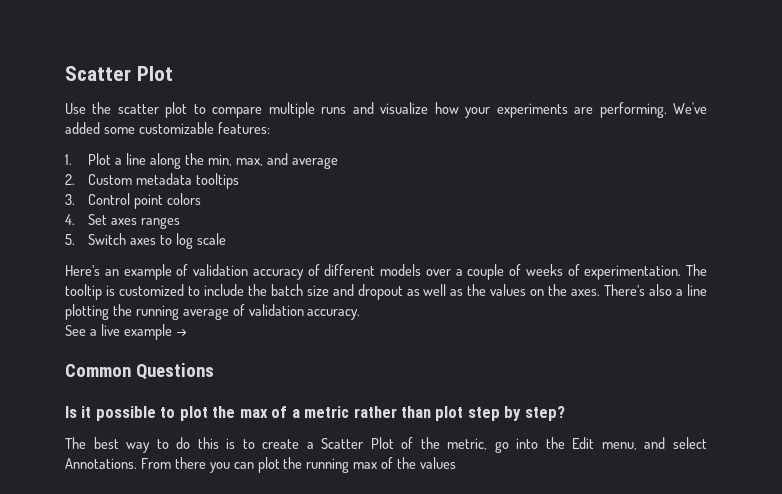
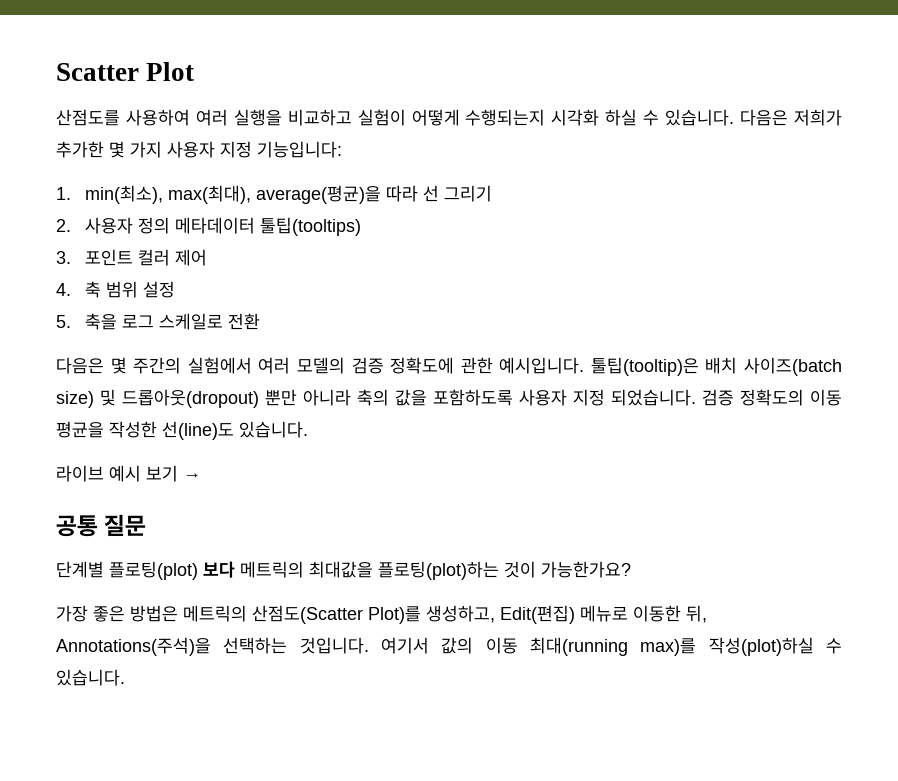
[65,102,707,118] [65,122,270,134] [65,153,338,169] [65,173,240,189] [65,193,202,209] [65,214,181,229] [65,233,226,249] [65,264,707,280] [65,284,708,300] [65,304,361,320] [65,324,187,340] [65,363,214,380] [65,406,565,421] [65,437,707,453] [65,457,457,473] Use the scatter plot to compare multiple runs and visualize how your experiments are performing. We've added some customizable features: // 1. Plot a line along the min, max, and average // 2. Custom metadata tooltips // 3. Control point colors // 4. Set axes ranges // 5. Switch axes to log scale // Here’s an example of validation accuracy of different models over a couple of weeks of experimentation. The tooltip is customized to include the batch size and dropout as well as the values on the axes. There’s also a line plotting the running average of validation accuracy. // See a live example → // Common Questions // Is it possible to plot the max of a metric rather than plot step by step? // The best way to do this is to create a Scatter Plot of the metric, go into the Edit menu, and select Annotations. From there you can plot the running max of the values -> [56,109,842,126] [56,141,342,158] [56,185,492,204] [56,217,361,236] [56,249,207,266] [56,281,175,298] [56,313,260,330] [56,357,843,376] [56,389,842,408] [56,421,308,440] [56,465,201,482] [56,514,147,537] [56,561,631,580] [56,605,707,624] [56,637,843,656] [56,669,125,686] 산점도를 사용하여 여러 실행을 비교하고 실험이 어떻게 수행되는지 시각화 하실 수 있습니다. 다음은 저희가 추가한 몇 가지 사용자 지정 기능입니다: // 1. min(최소), max(최대), average(평균)을 따라 선 그리기 // 2. 사용자 정의 메타데이터 툴팁(tooltips) // 3. 포인트 컬러 제어 // 4. 축 범위 설정 // 5. 축을 로그 스케일로 전환 // 다음은 몇 주간의 실험에서 여러 모델의 검증 정확도에 관한 예시입니다. 툴팁(tooltip)은 배치 사이즈(batch size) 및 드롭아웃(dropout) 뿐만 아니라 축의 값을 포함하도록 사용자 지정 되었습니다. 검증 정확도의 이동 평균을 작성한 선(line)도 있습니다. // 라이브 예시 보기 → // 공통 질문 // 단계별 플로팅(plot) 보다 메트릭의 최대값을 플로팅(plot)하는 것이 가능한가요? // 가장 좋은 방법은 메트릭의 산점도(Scatter Plot)를 생성하고, Edit(편집) 메뉴로 이동한 뒤, Annotations(주석)을 선택하는 것입니다. 여기서 값의 이동 최대(running max)를 작성(plot)하실 수 있습니다.

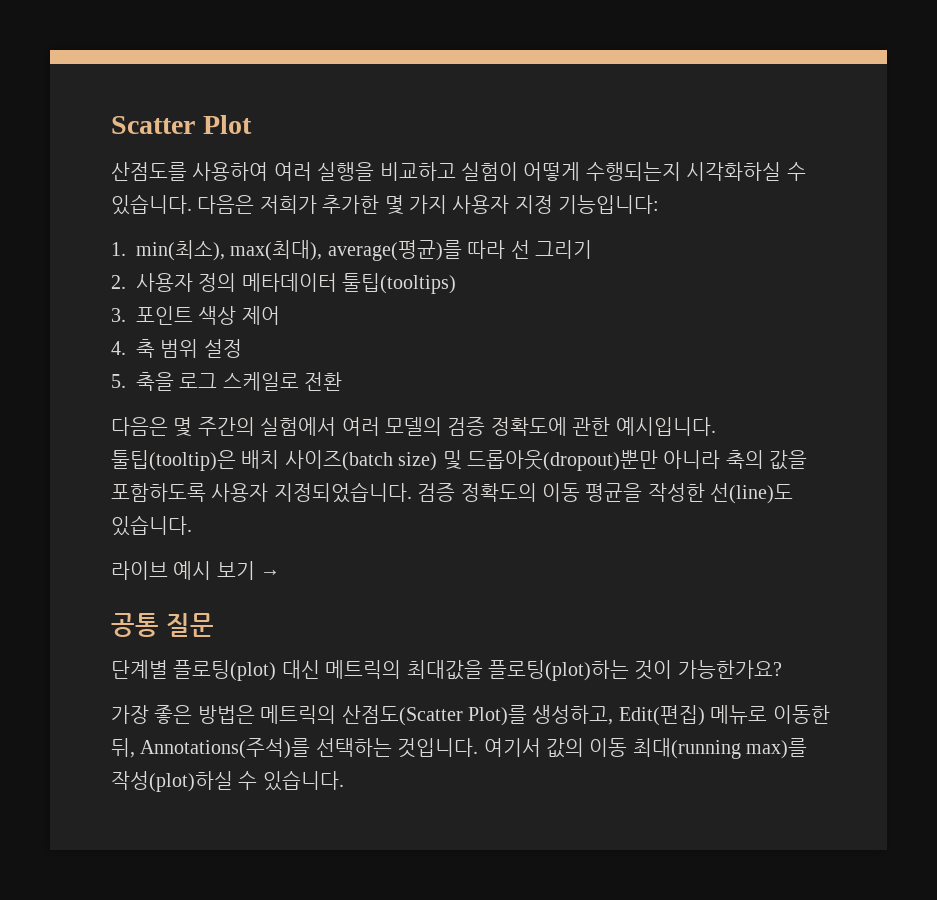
[551,109,638,126] 시각화 하실 -> [686,162,782,181] 시각화하실
[255,185,381,204] average(평균)을 -> [327,240,462,261] average(평균)를
[137,249,170,266] 컬러 -> [198,306,237,325] 색상
[122,389,297,408] 드롭아웃(dropout) 뿐만 -> [466,450,658,471] 드롭아웃(dropout)뿐만
[573,389,696,406] 지정 되었습니다. -> [273,482,412,503] 지정되었습니다.
[203,561,235,578] 보다 -> [281,660,320,679] 대신
[56,637,211,656] Annotations(주석)을 -> [140,738,311,759] Annotations(주석)를

